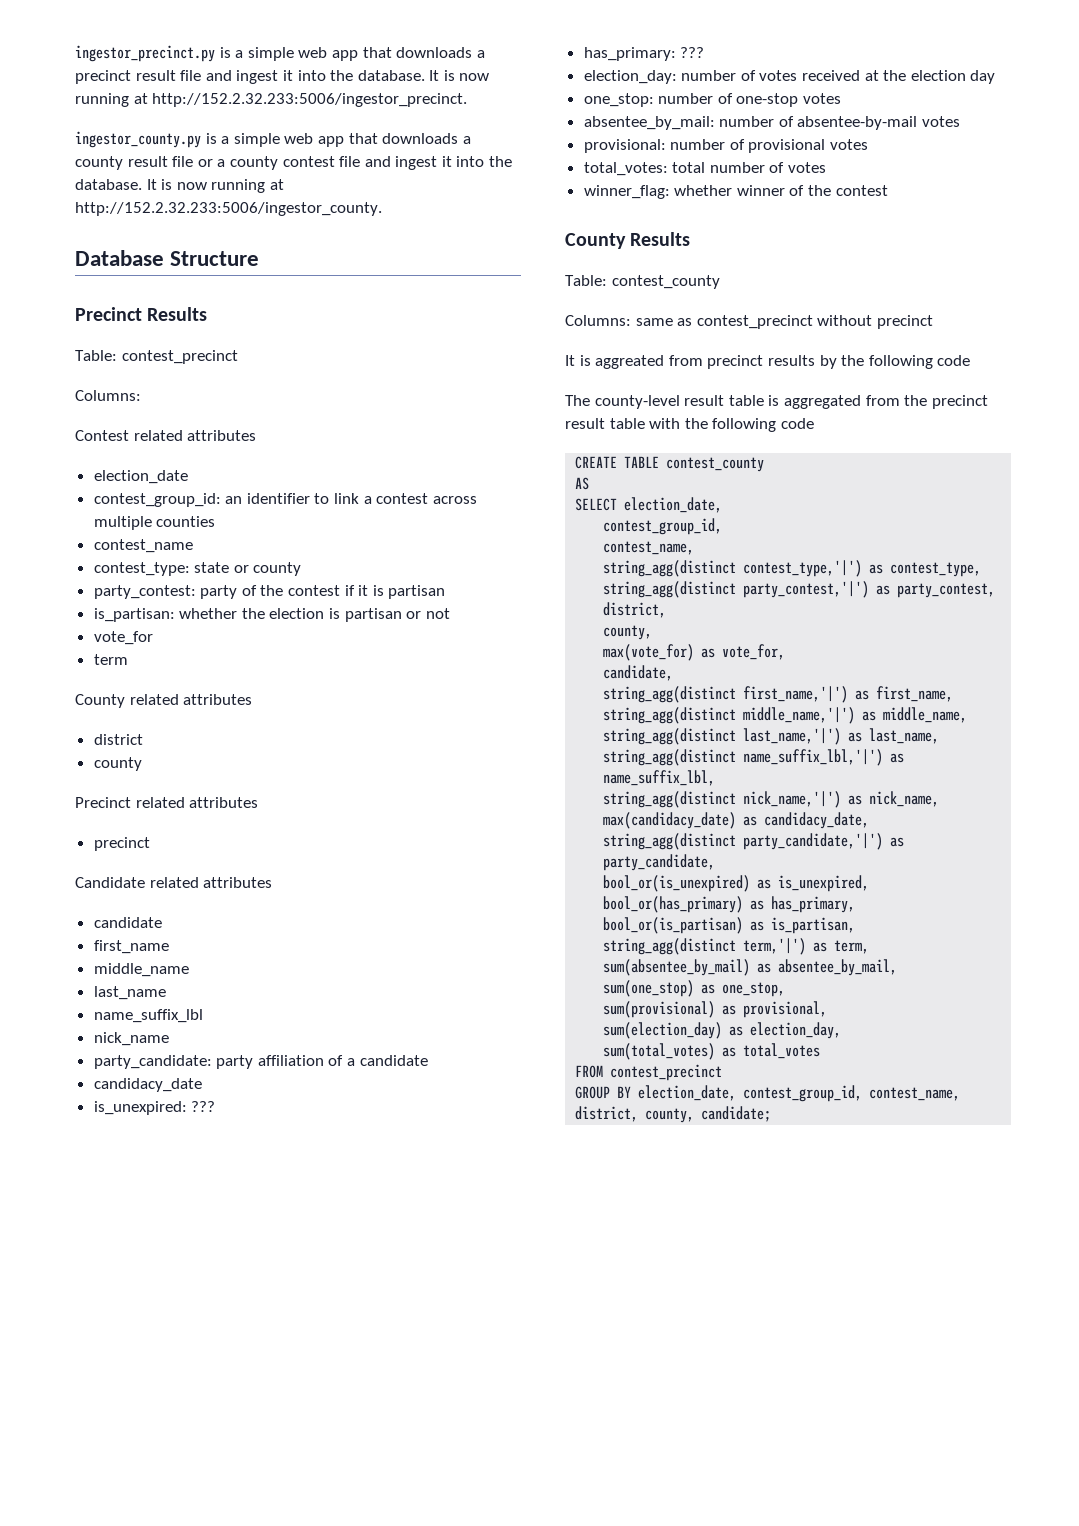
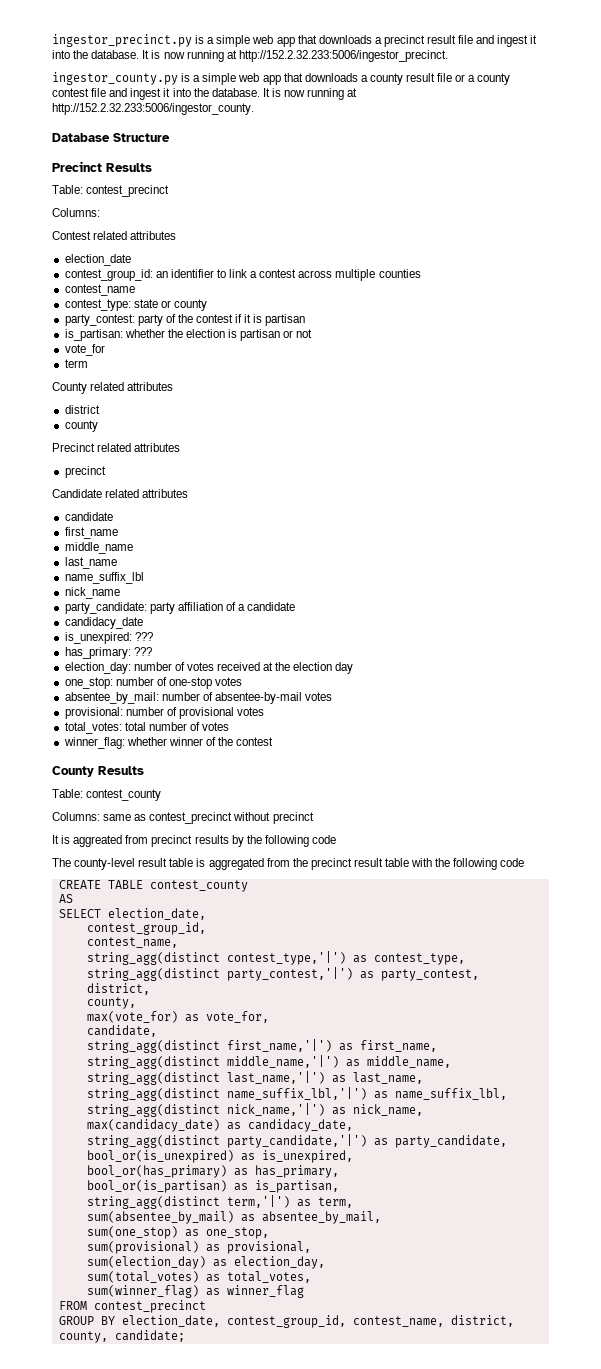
[743,1043,821,1059] total_votes -> [226,1271,311,1283] [86,1285,304,1298] total_votes, // sum(winner_flag) as winner_flag

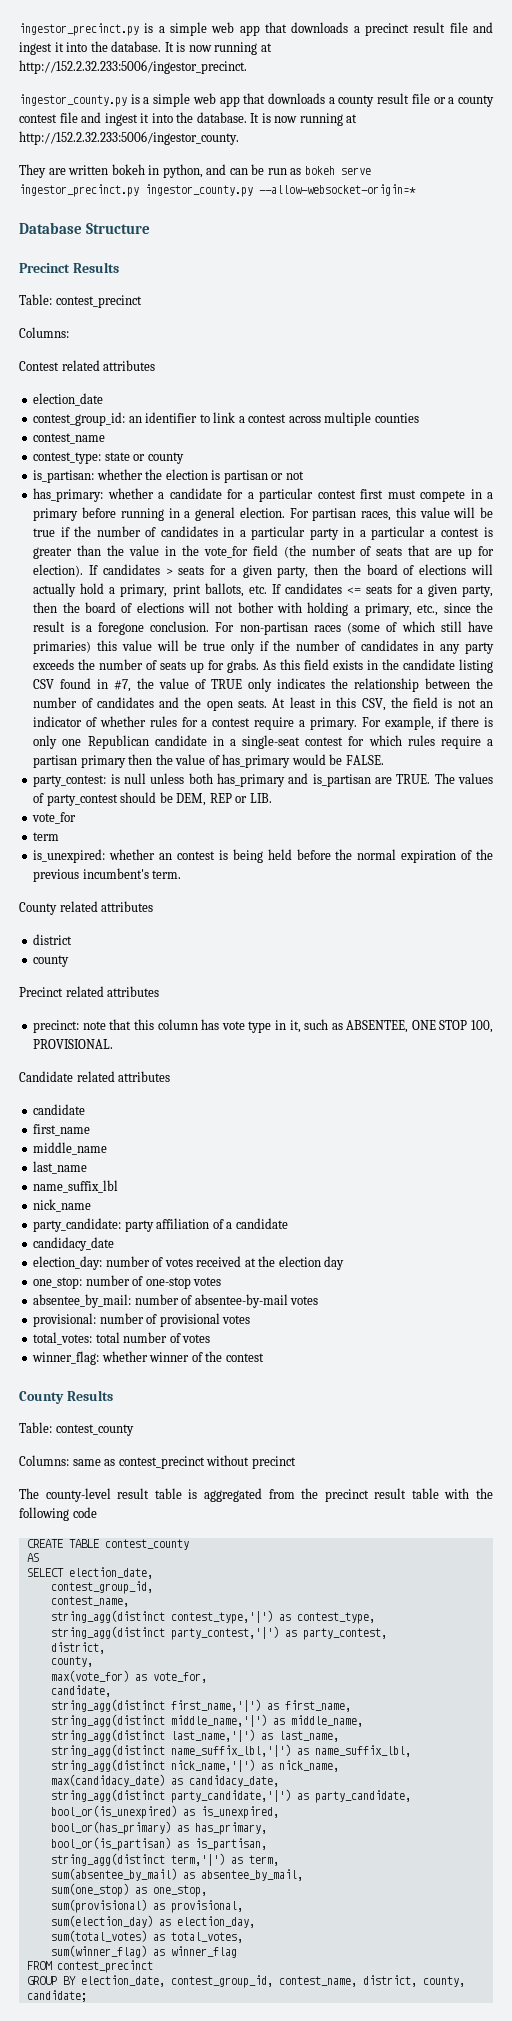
(254, 109) none -> [19,164,371,178] [19,184,416,197] // They are written bokeh in python, and can be run as bokeh serve ingestor_precinct.py ingestor_county.py --allow-websocket-origin=*
[64,314,306,326] // party_contest: party of the contest if it is partisan -> (184, 458) none
[64,344,105,356] [64,359,88,368] vote_for // term -> [33,488,494,502] [33,507,493,521] [33,526,493,540] [33,545,495,559] [33,564,494,578] [33,583,494,597] [33,602,494,616] [33,621,494,635] [33,640,495,654] [33,659,494,673] [33,678,493,692] [33,697,493,711] [33,716,493,730] [33,735,493,749] [33,754,384,768] [33,773,493,787] [33,792,272,806] [32,812,77,824] [33,832,60,841] [33,849,493,863] [33,868,182,882] has_primary: whether a candidate for a particular contest first must compete in a primary before running in a general election. For partisan races, this value will be true if the number of candidates in a particular party in a particular a contest is greater than the value in the vote_for field (the number of seats that are up for election). If candidates > seats for a given party, then the board of elections will actually hold a primary, print ballots, etc. If candidates <= seats for a given party, then the board of elections will not bother with holding a primary, etc., since the result is a foregone conclusion. For non-partisan races (some of which still have primaries) this value will be true only if the number of candidates in any party exceeds the number of seats up for grabs. As this field exists in the candidate listing CSV found in #7, the value of TRUE only indicates the relationship between the number of candidates and the open seats. At least in this CSV, the field is not an indicator of whether rules for a contest require a primary. For example, if there is only one Republican candidate in a single-seat contest for which rules require a partisan primary then the value of has_primary would be FALSE. // party_contest: is null unless both has_primary and is_partisan are TRUE. The values of party_contest should be DEM, REP or LIB. // vote_for // term // is_unexpired: whether an contest is being held before the normal expiration of the previous incumbent's term.
[64,466,106,478] precinct -> [33,1019,493,1033] [33,1039,114,1049] precinct: note that this column has vote type in it, such as ABSENTEE, ONE STOP 100, PROVISIONAL.
[64,632,153,644] [64,647,152,659] // is_unexpired: ??? // has_primary: ??? -> (115, 1244) none
[52,835,336,847] // It is aggreated from precinct results by the following code -> (296, 1462) none

